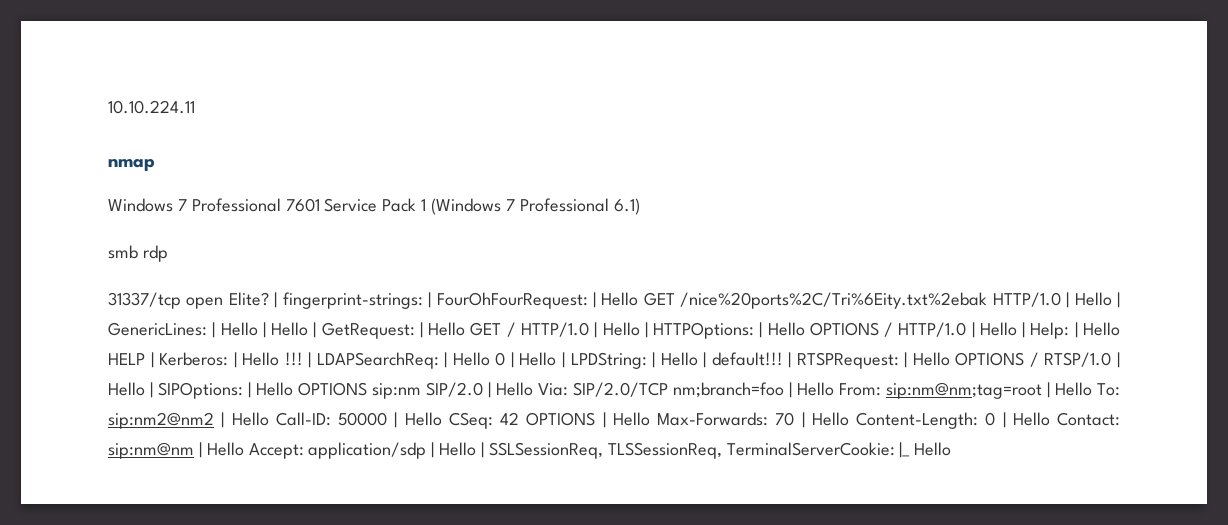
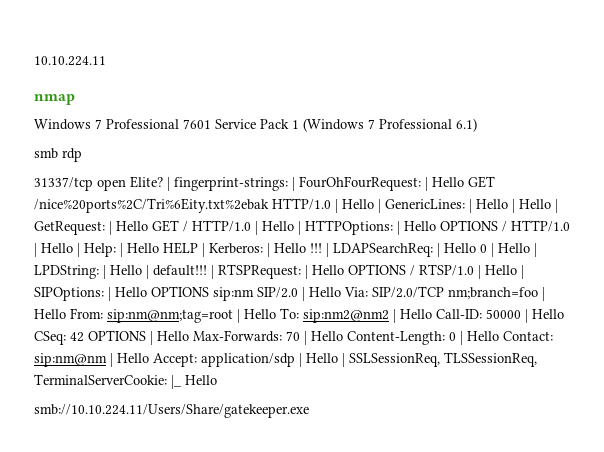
(952, 449) none -> [34,404,309,418] // smb://10.10.224.11/Users/Share/gatekeeper.exe

